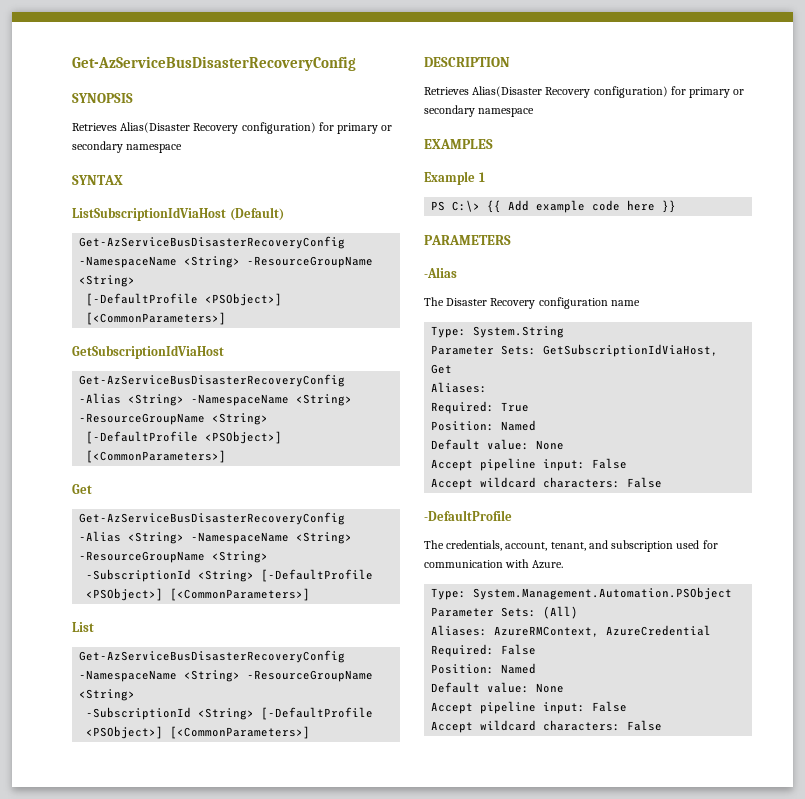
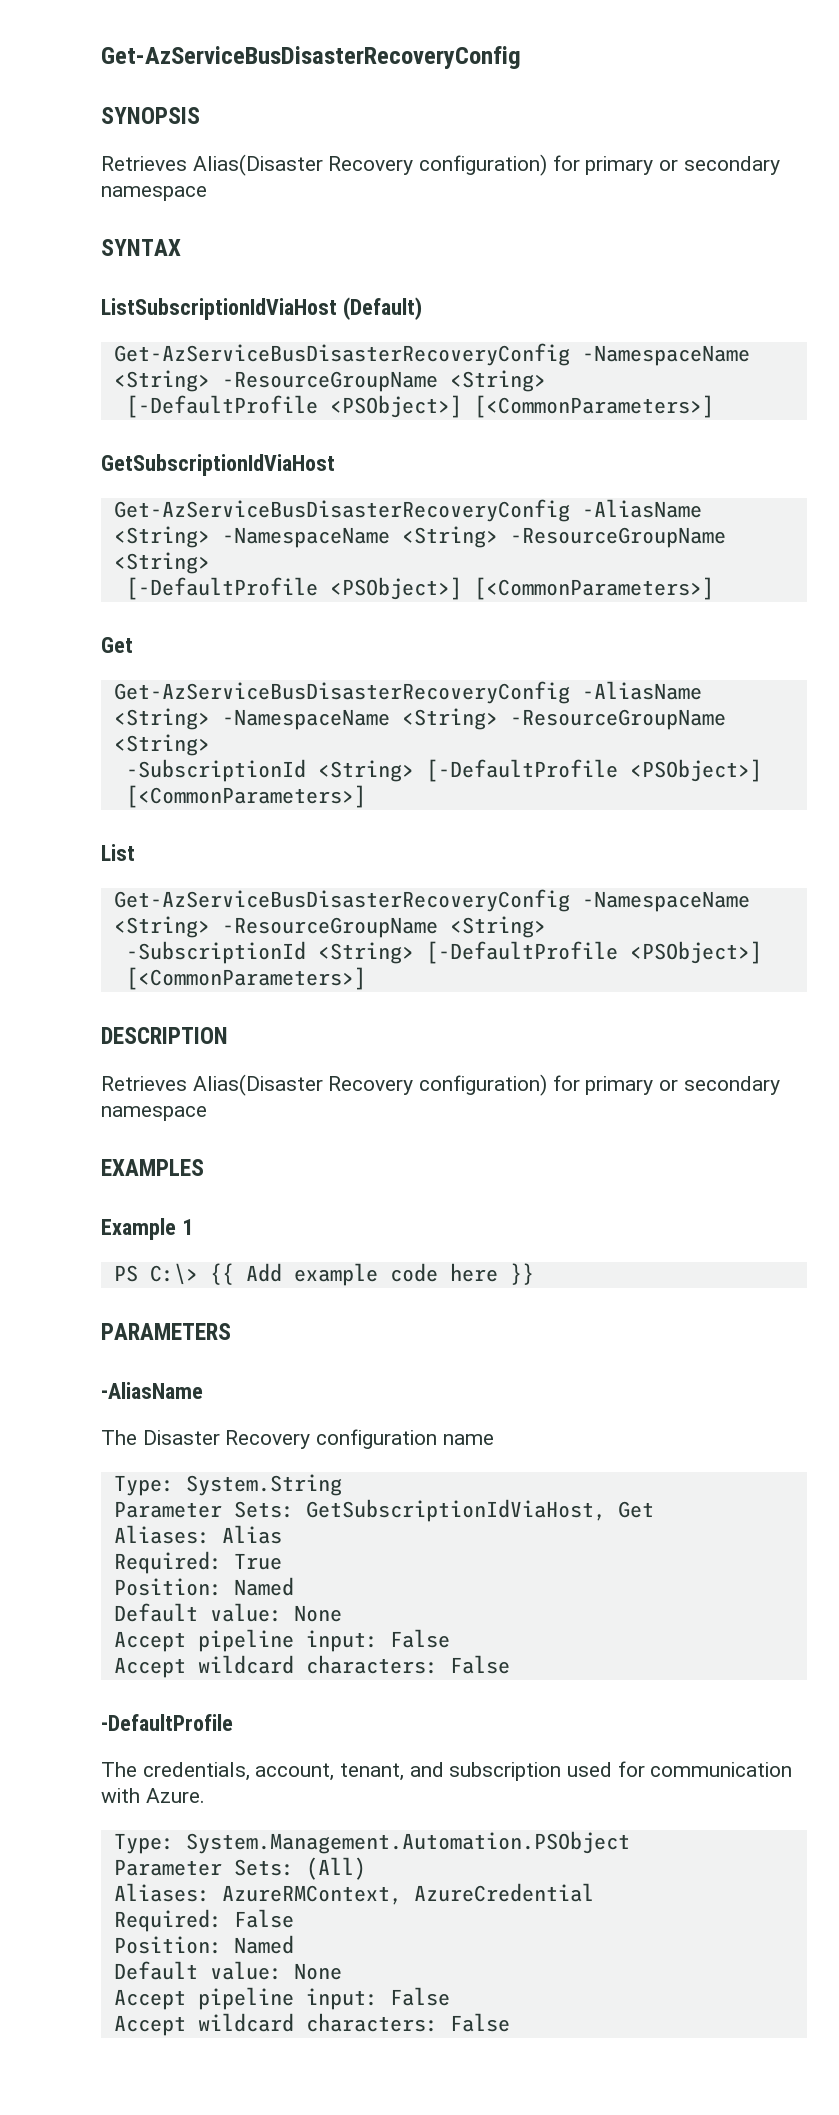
[79,393,122,404] -Alias -> [581,499,702,518] -AliasName
[79,531,122,542] -Alias -> [581,681,702,700] -AliasName
[424,267,457,278] -Alias -> [101,1382,203,1399] -AliasName
(488, 387) none -> [221,1525,282,1544] Alias

